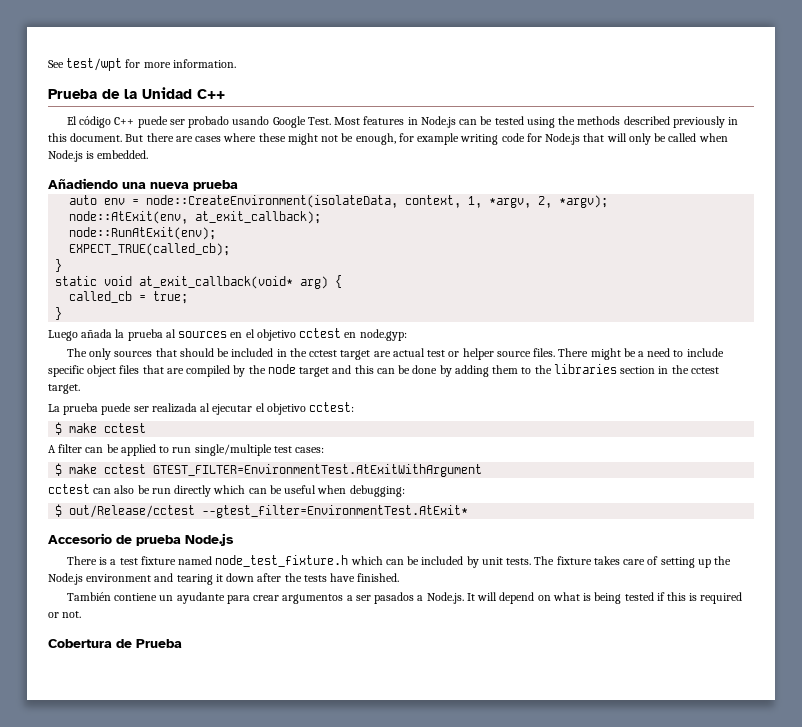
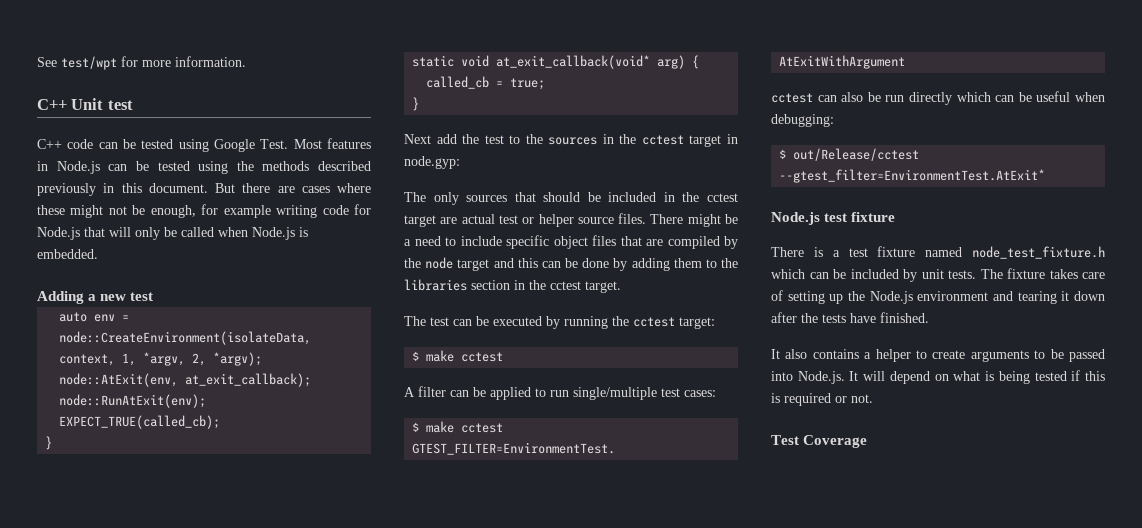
[48,87,225,99] [66,116,270,128] Prueba de la Unidad C++ // El código C++ puede ser probado usando -> [37,98,133,110] [37,139,209,152] C++ Unit test // C++ code can be tested using
[48,178,238,191] Añadiendo una nueva prueba -> [37,291,154,304] Adding a new test
[48,328,357,341] Luego añada la prueba al sources en el objetivo cctest en -> [404,134,738,147] Next add the test to the sources in the cctest target in
[48,402,355,415] La prueba puede ser realizada al ejecutar el objetivo cctest: -> [404,316,715,329] The test can be executed by running the cctest target:
[48,533,234,546] Accesorio de prueba Node.js -> [771,212,896,225] Node.js test fixture
[66,592,424,604] También contiene un ayudante para crear argumentos a ser pasados a -> [771,349,1105,362] [771,371,793,381] It also contains a helper to create arguments to be passed into
[48,639,182,648] Cobertura de Prueba -> [771,435,868,448] Test Coverage

